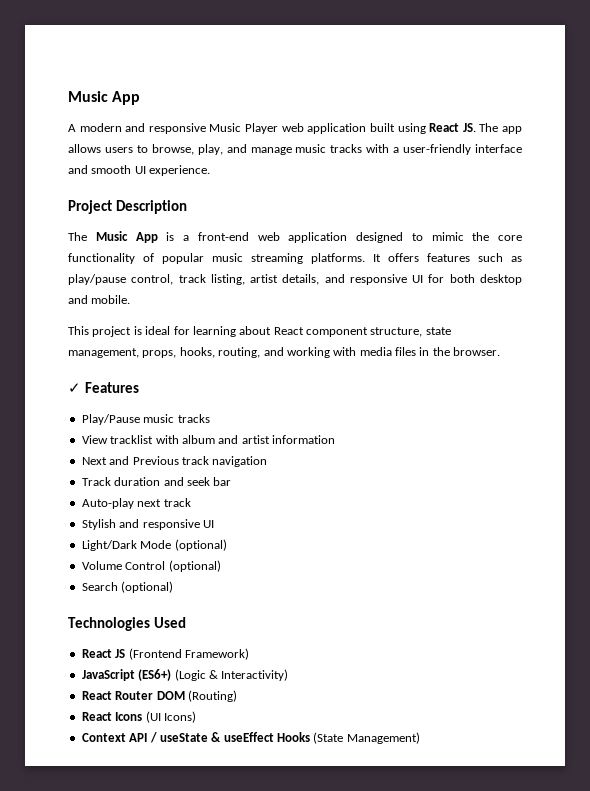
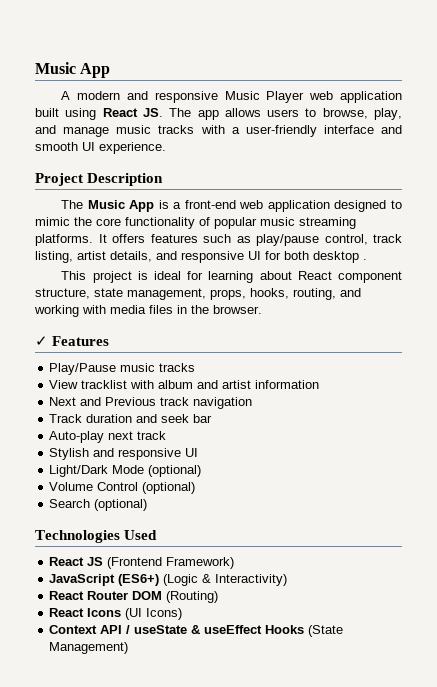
[68,295,131,304] and mobile. -> [363,259,367,260] .

